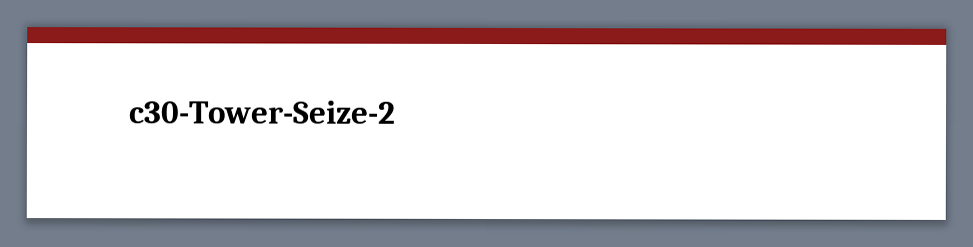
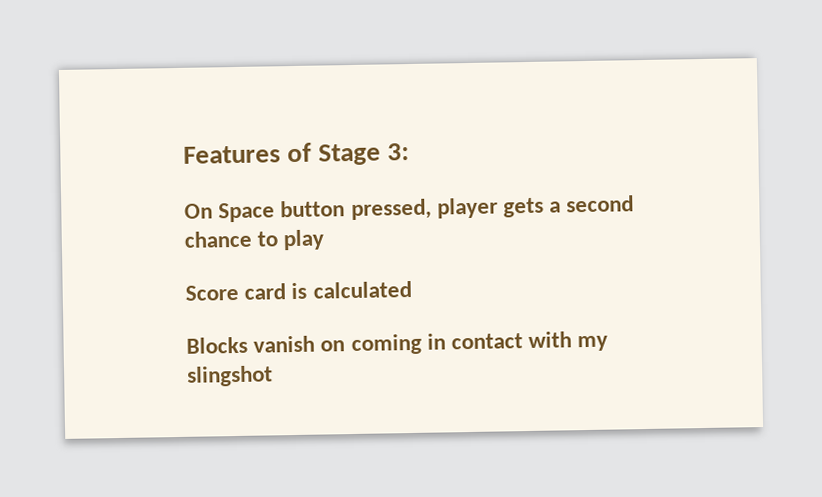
[128,100,396,124] c30-Tower-Seize-2 -> [183,142,410,166] [184,195,635,223] [184,229,326,251] [185,280,412,301] [186,331,609,356] [186,365,273,387] Features of Stage 3: // On Space button pressed, player gets a second chance to play // Score card is calculated // Blocks vanish on coming in contact with my slingshot

